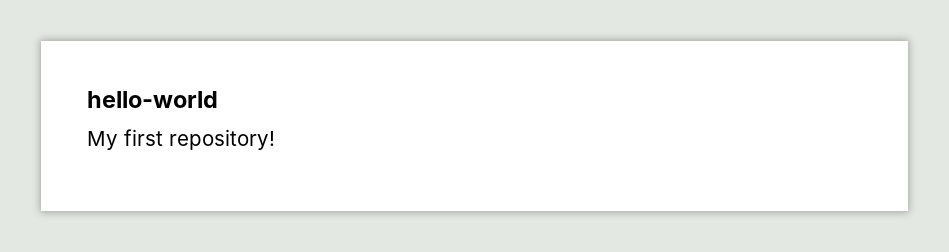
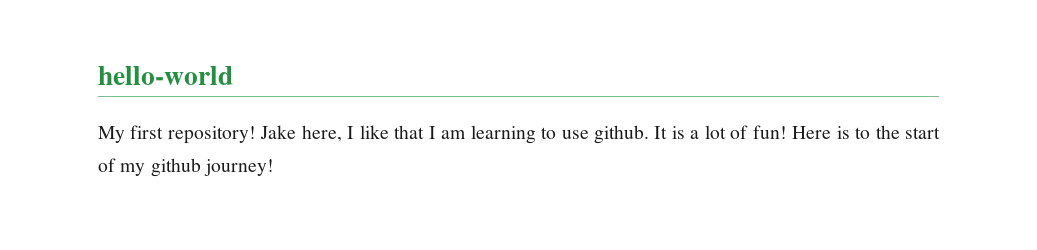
(275, 139) none -> [260,125,941,144] [98,158,274,177] Jake here, I like that I am learning to use github. It is a lot of fun! Here is to the start of my github journey!

